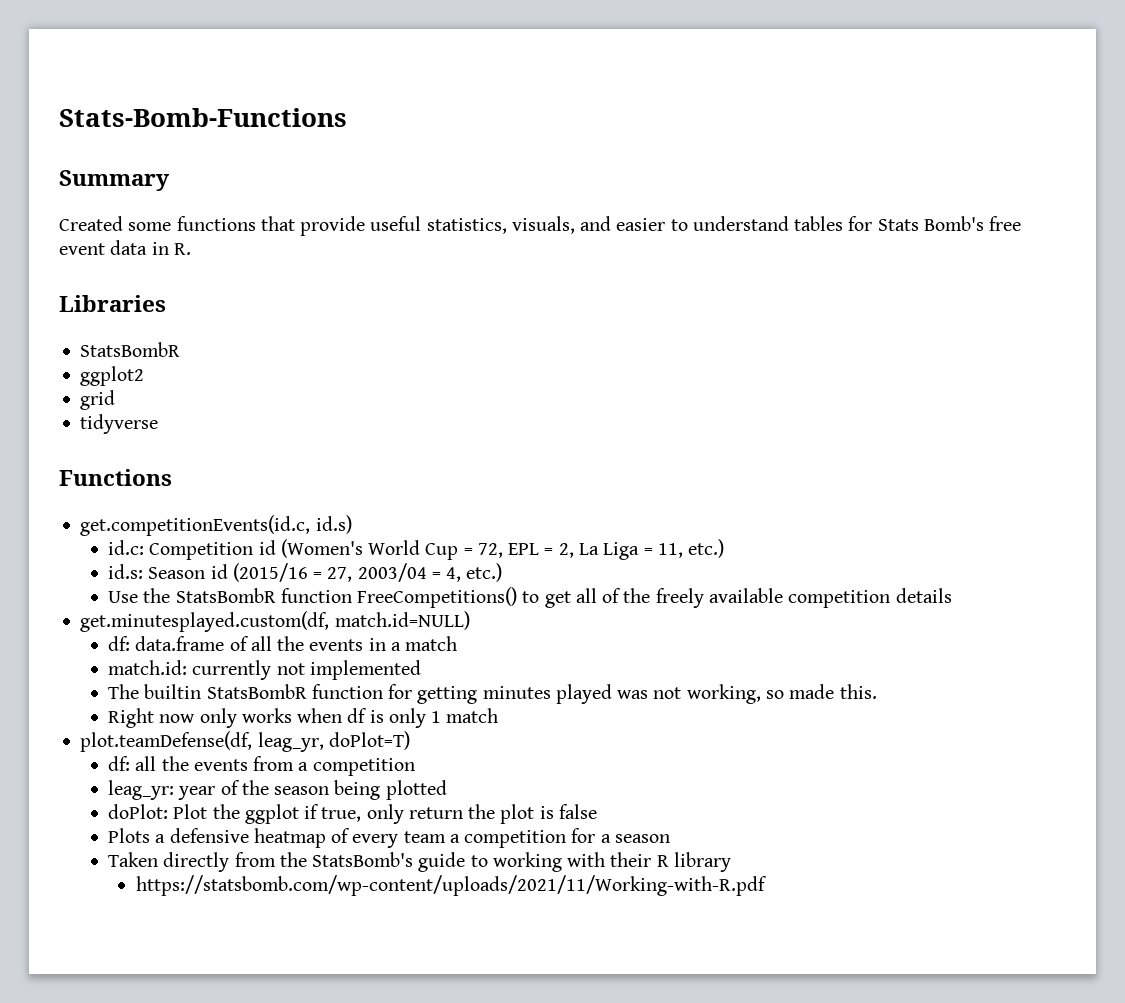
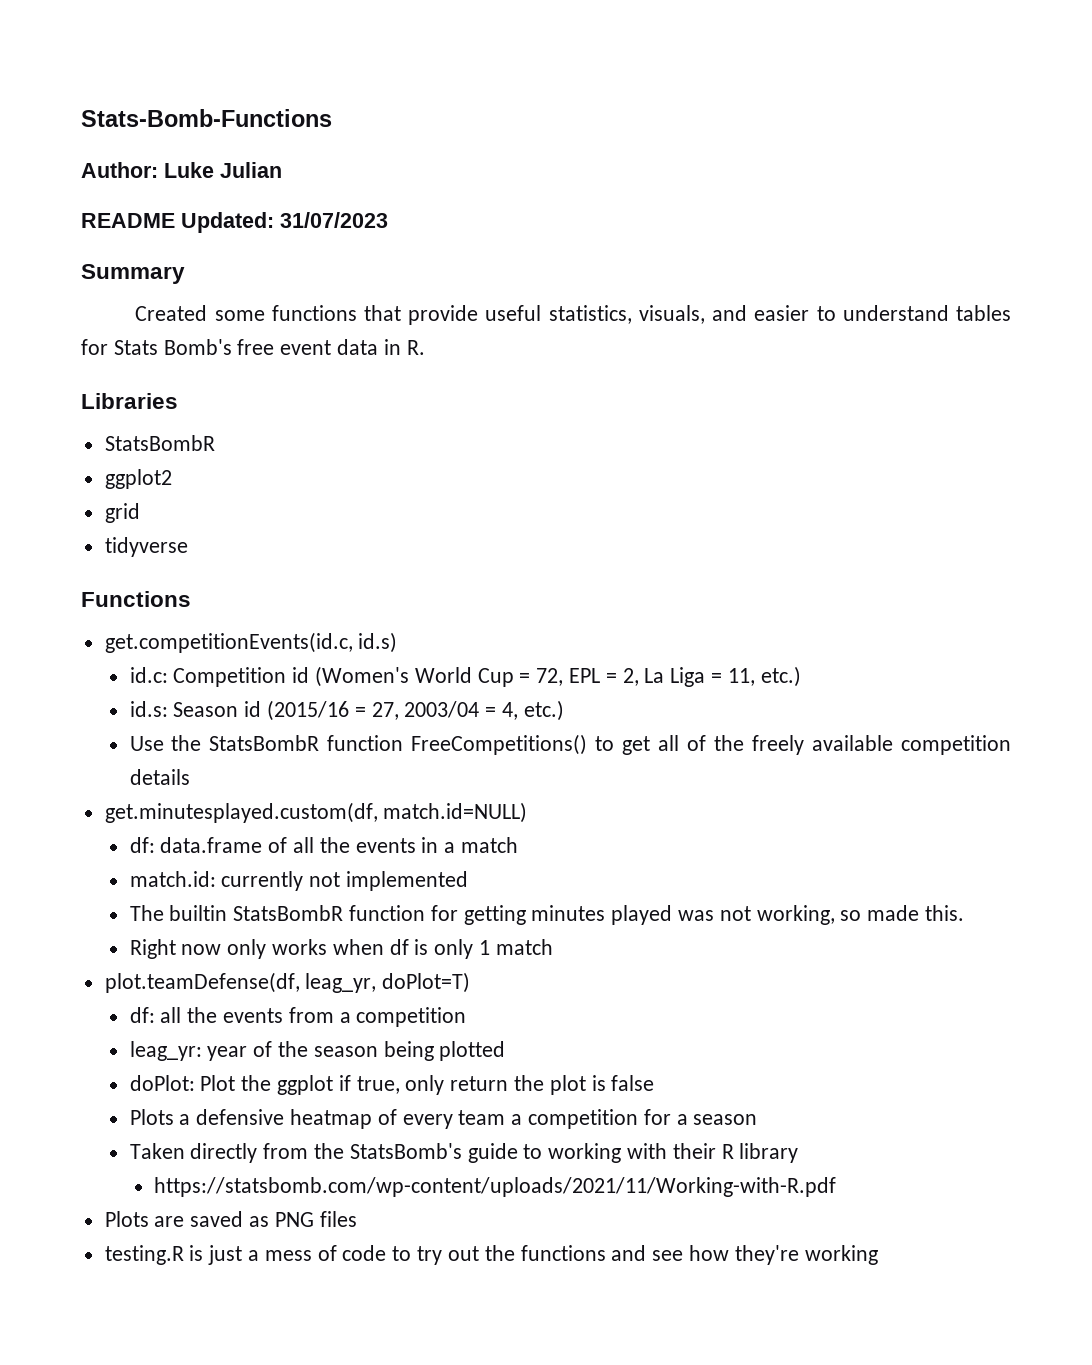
(347, 117) none -> [81,162,282,178] [81,212,388,233] // Author: Luke Julian // README Updated: 31/07/2023
(767, 885) none -> [104,1211,357,1227] [104,1245,878,1265] // Plots are saved as PNG files // testing.R is just a mess of code to try out the functions and see how they're working

